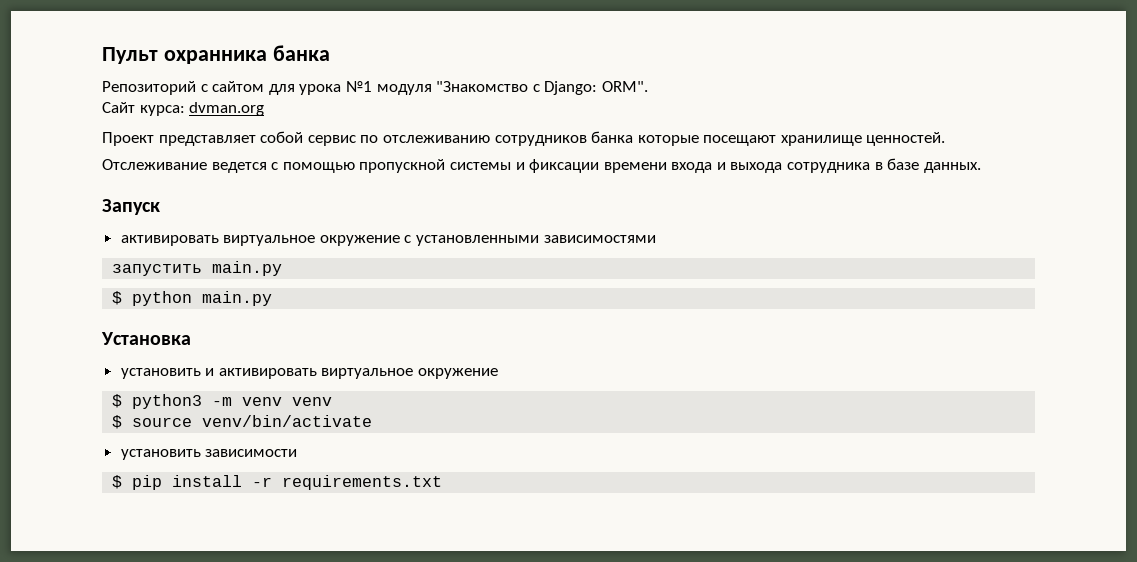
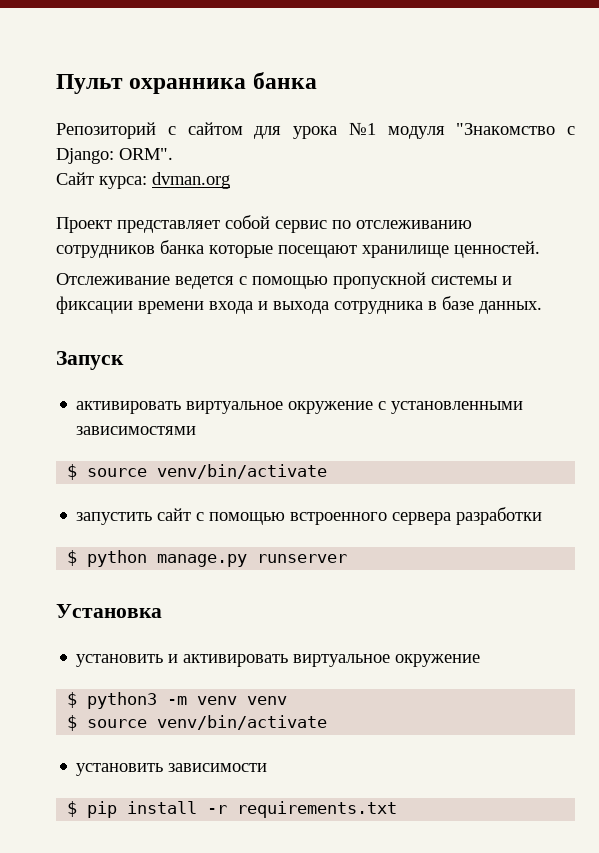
[112,261,283,276] запустить main.py -> [67,464,328,480] [76,507,543,525] $ source venv/bin/activate // запустить сайт с помощью встроенного сервера разработки
[202,291,273,306] main.py -> [157,554,348,567] manage.py runserver

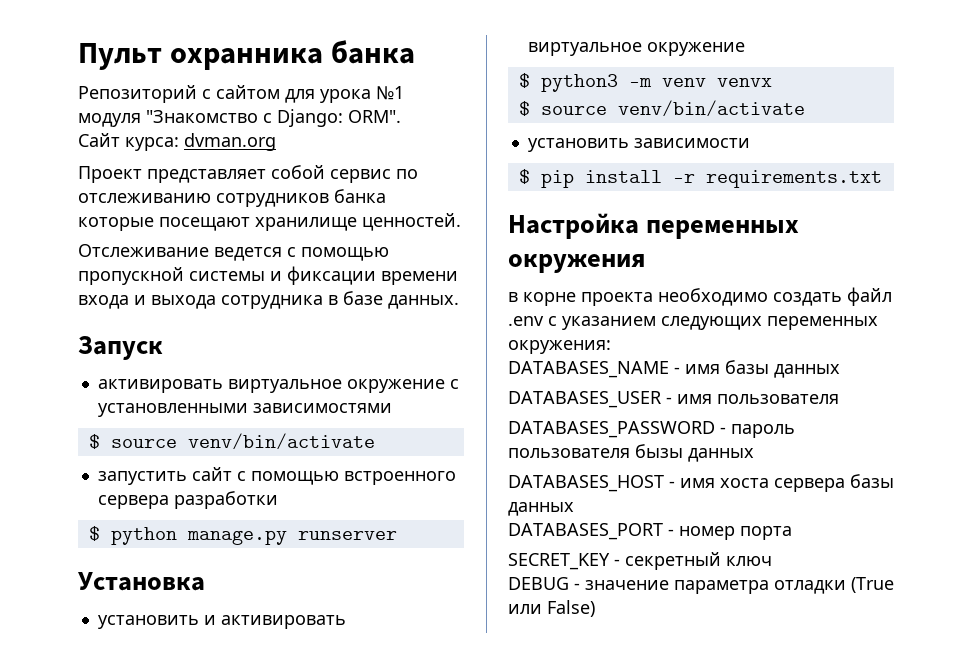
[247,696,288,705] venv -> [716,78,772,87] venvх
(398, 809) none -> [508,213,800,239] [508,254,645,273] [508,287,892,306] [508,316,878,330] [508,340,611,354] [508,360,840,378] [508,391,839,408] [508,421,795,438] [508,444,754,462] [508,474,894,492] [508,502,574,516] [508,523,792,540] [508,552,772,570] [508,577,894,594] [508,600,595,617] // Настройка переменных окружения // в корне проекта необходимо создать файл .env с указанием следующих переменных окружения: // DATABASES_NAME - имя базы данных // DATABASES_USER - имя пользователя // DATABASES_PASSWORD - пароль пользователя бызы данных // DATABASES_HOST - имя хоста сервера базы данных // DATABASES_PORT - номер порта // SECRET_KEY - секретный ключ // DEBUG - значение параметра отладки (True или False)

